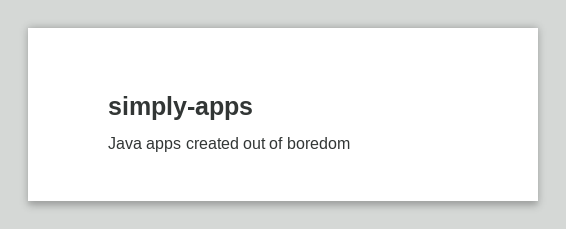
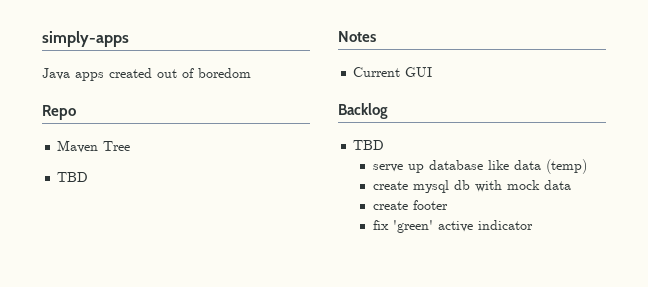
(350, 143) none -> [42,105,76,120] [57,140,131,153] [57,172,89,182] [338,31,376,42] [353,67,433,77] [338,103,388,119] [353,140,385,150] [372,159,587,174] [372,180,571,193] [372,200,448,210] [372,220,533,233] // Repo // Maven Tree // TBD // Notes // Current GUI // Backlog // TBD // serve up database like data (temp) // create mysql db with mock data // create footer // fix 'green' active indicator

